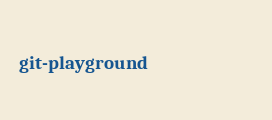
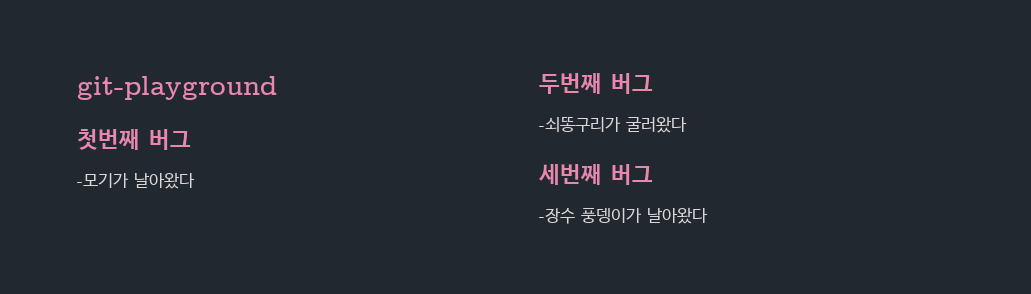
(148, 64) none -> [77,129,191,150] [77,172,195,189] [539,73,653,94] [539,116,687,133] [539,164,653,185] [539,207,708,224] // 첫번째 버그 // -모기가 날아왔다 // 두번째 버그 // -쇠똥구리가 굴러왔다 // 세번째 버그 // -장수 풍뎅이가 날아왔다

